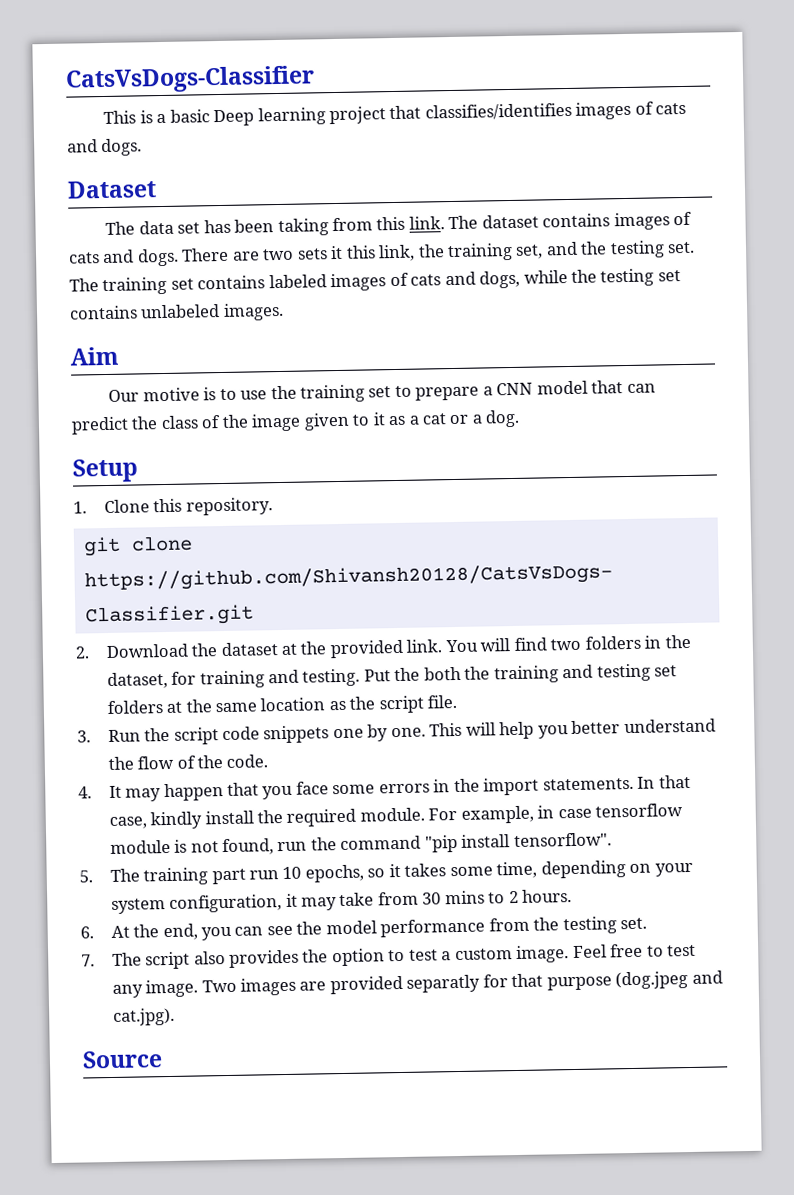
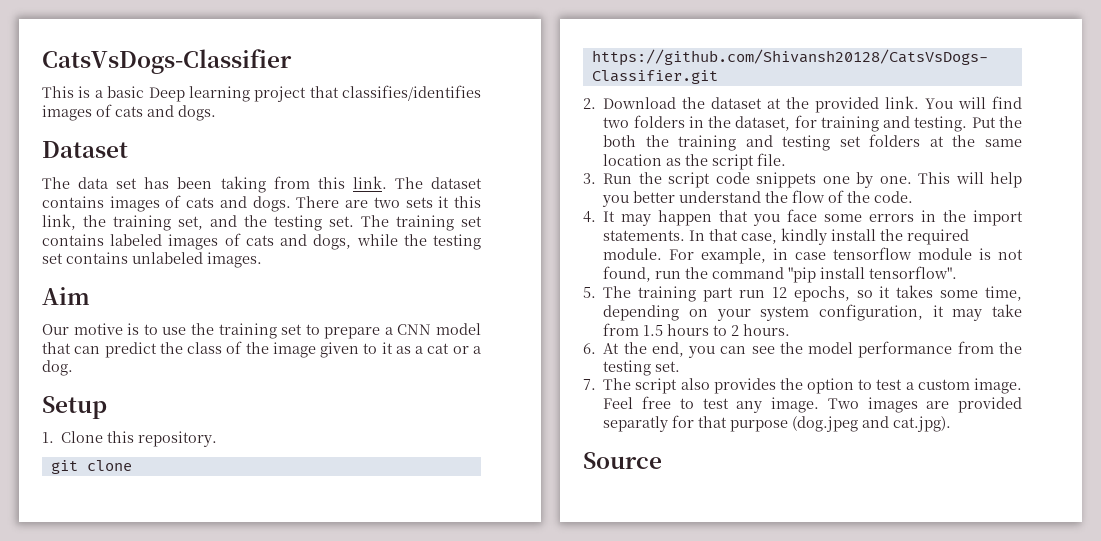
[282,866,302,880] 10 -> [771,287,787,298] 12
[422,890,485,905] 30 mins -> [643,324,710,336] 1.5 hours

